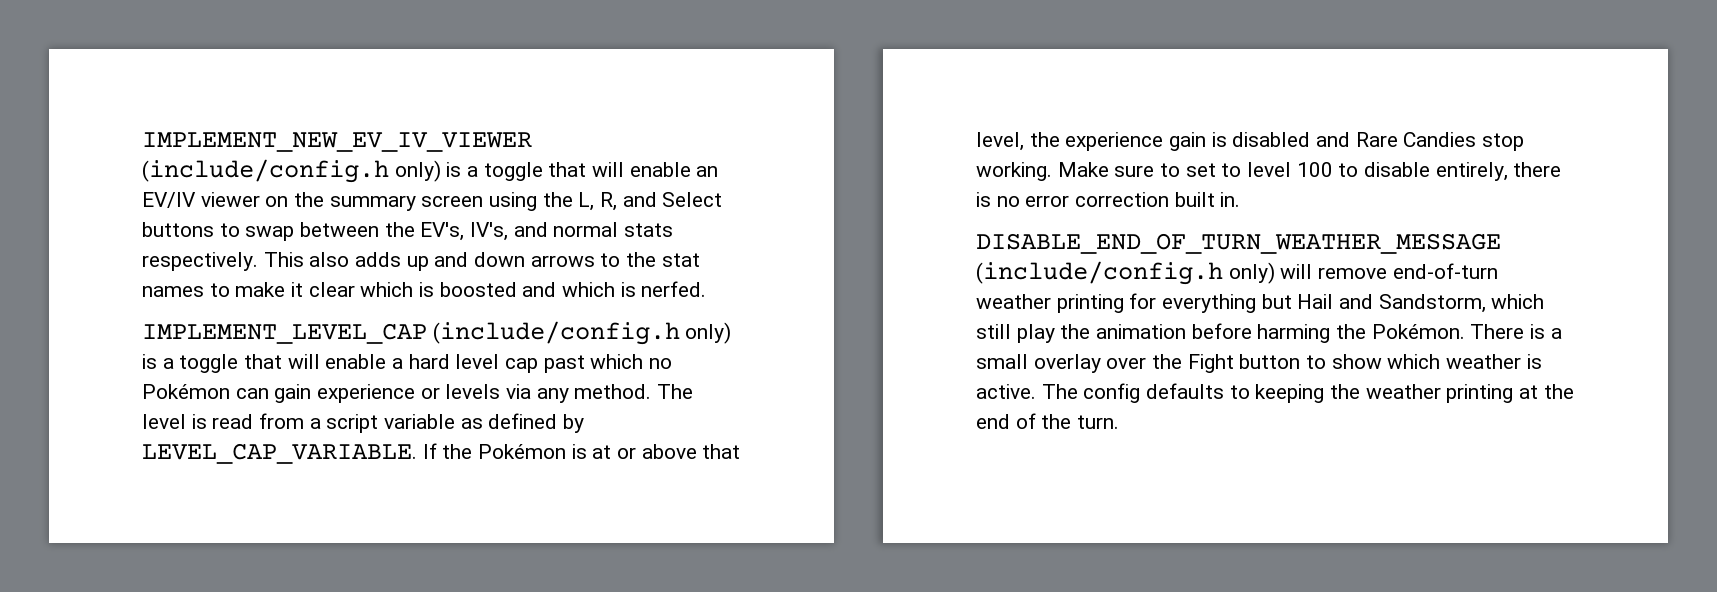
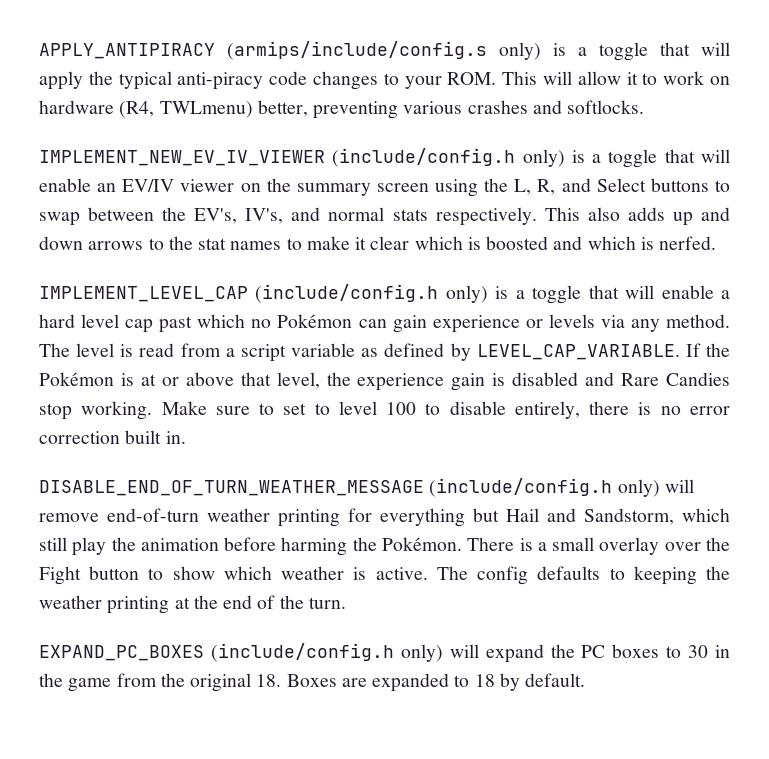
(142, 142) none -> [39,41,730,61] [39,71,730,90] [39,100,645,119] APPLY_ANTIPIRACY (armips/include/config.s only) is a toggle that will apply the typical anti-piracy code changes to your ROM. This will allow it to work on hardware (R4, TWLmenu) better, preventing various crashes and softlocks. //
(1120, 422) none -> [39,643,730,663] [39,673,586,692] // EXPAND_PC_BOXES (include/config.h only) will expand the PC boxes to 30 in the game from the original 18. Boxes are expanded to 18 by default.

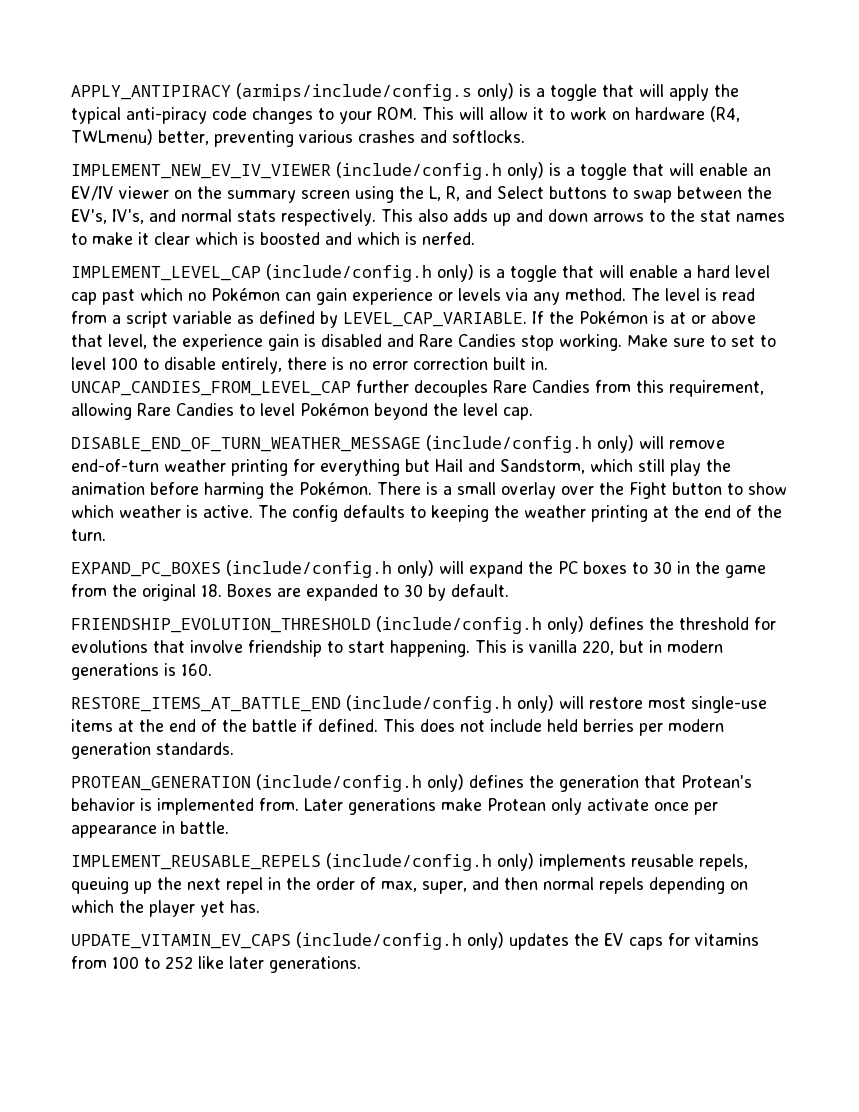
(186, 437) none -> [71,380,764,397] [71,403,533,420] UNCAP_CANDIES_FROM_LEVEL_CAP further decouples Rare Candies from this requirement, allowing Rare Candies to level Pokémon beyond the level cap.
[474,674,495,687] 18 -> [404,584,423,597] 30
(586, 680) none -> [71,616,776,634] [71,640,723,657] [71,663,212,680] [71,695,767,713] [71,719,724,736] [71,742,234,759] [71,774,752,792] [71,798,718,815] [71,821,229,838] [71,853,748,871] [71,877,748,894] [71,900,260,917] [71,932,759,950] [71,956,361,973] // FRIENDSHIP_EVOLUTION_THRESHOLD (include/config.h only) defines the threshold for evolutions that involve friendship to start happening. This is vanilla 220, but in modern generations is 160. // RESTORE_ITEMS_AT_BATTLE_END (include/config.h only) will restore most single-use items at the end of the battle if defined. This does not include held berries per modern generation standards. // PROTEAN_GENERATION (include/config.h only) defines the generation that Protean's behavior is implemented from. Later generations make Protean only activate once per appearance in battle. // IMPLEMENT_REUSABLE_REPELS (include/config.h only) implements reusable repels, queuing up the next repel in the order of max, super, and then normal repels depending on which the player yet has. // UPDATE_VITAMIN_EV_CAPS (include/config.h only) updates the EV caps for vitamins from 100 to 252 like later generations.

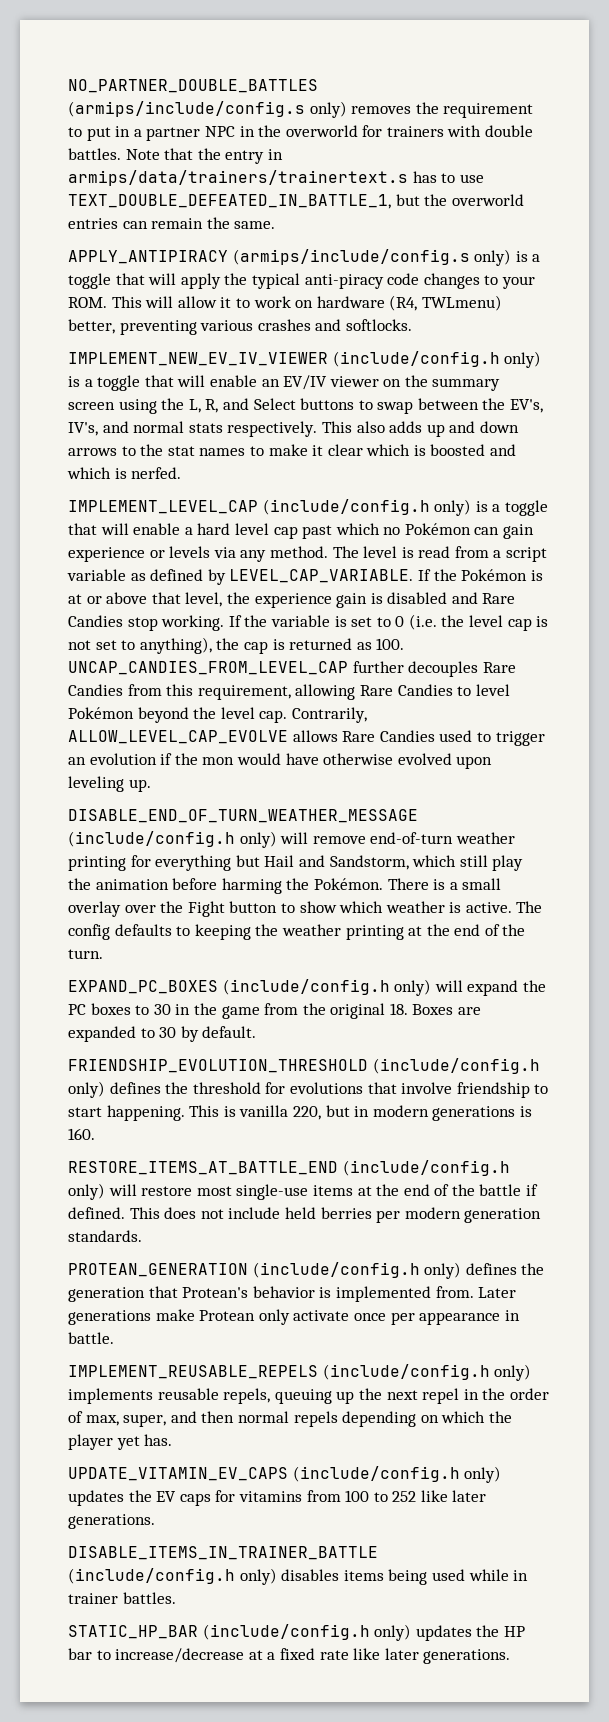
(71, 92) none -> [68,79,318,93] [68,101,534,118] [68,125,534,141] [68,148,283,164] [68,170,484,186] [68,194,524,209] [68,217,276,229] NO_PARTNER_DOUBLE_BATTLES (armips/include/config.s only) removes the requirement to put in a partner NPC in the overworld for trainers with double battles. Note that the entry in armips/data/trainers/trainertext.s has to use TEXT_DOUBLE_DEFEATED_IN_BATTLE_1, but the overworld entries can remain the same. //
[627,334,776,347] [71,357,548,374] Make sure to set to level 100 to disable entirely, there is no error correction built in. -> [228,614,549,631] [68,637,405,654] If the variable is set to 0 (i.e. the level cap is not set to anything), the cap is returned as 100.
(533, 413) none -> [291,707,367,723] [68,730,545,746] [68,753,493,769] [68,776,151,792] Contrarily, ALLOW_LEVEL_CAP_EVOLVE allows Rare Candies used to trigger an evolution if the mon would have otherwise evolved upon leveling up.
(361, 964) none -> [68,1546,378,1560] [68,1568,529,1585] [68,1592,176,1604] [68,1624,525,1641] [68,1648,511,1664] // DISABLE_ITEMS_IN_TRAINER_BATTLE (include/config.h only) disables items being used while in trainer battles. // STATIC_HP_BAR (include/config.h only) updates the HP bar to increase/decrease at a fixed rate like later generations.

